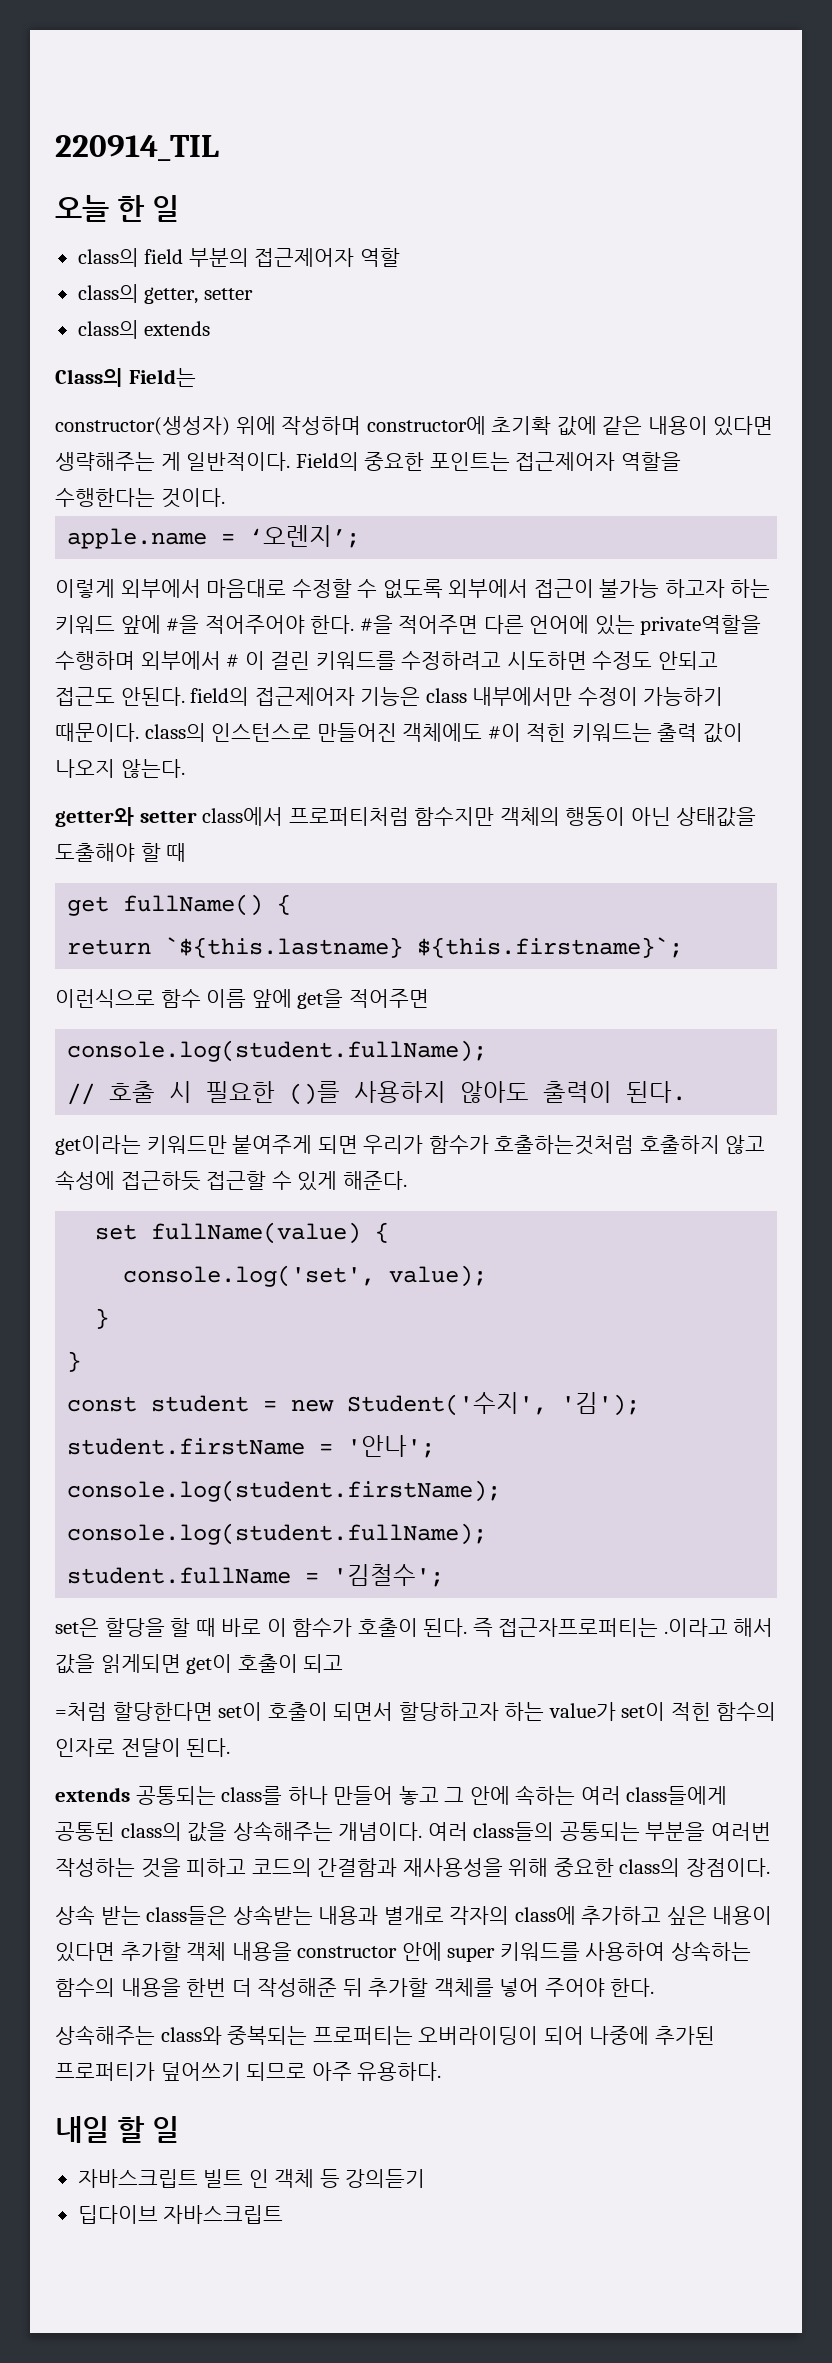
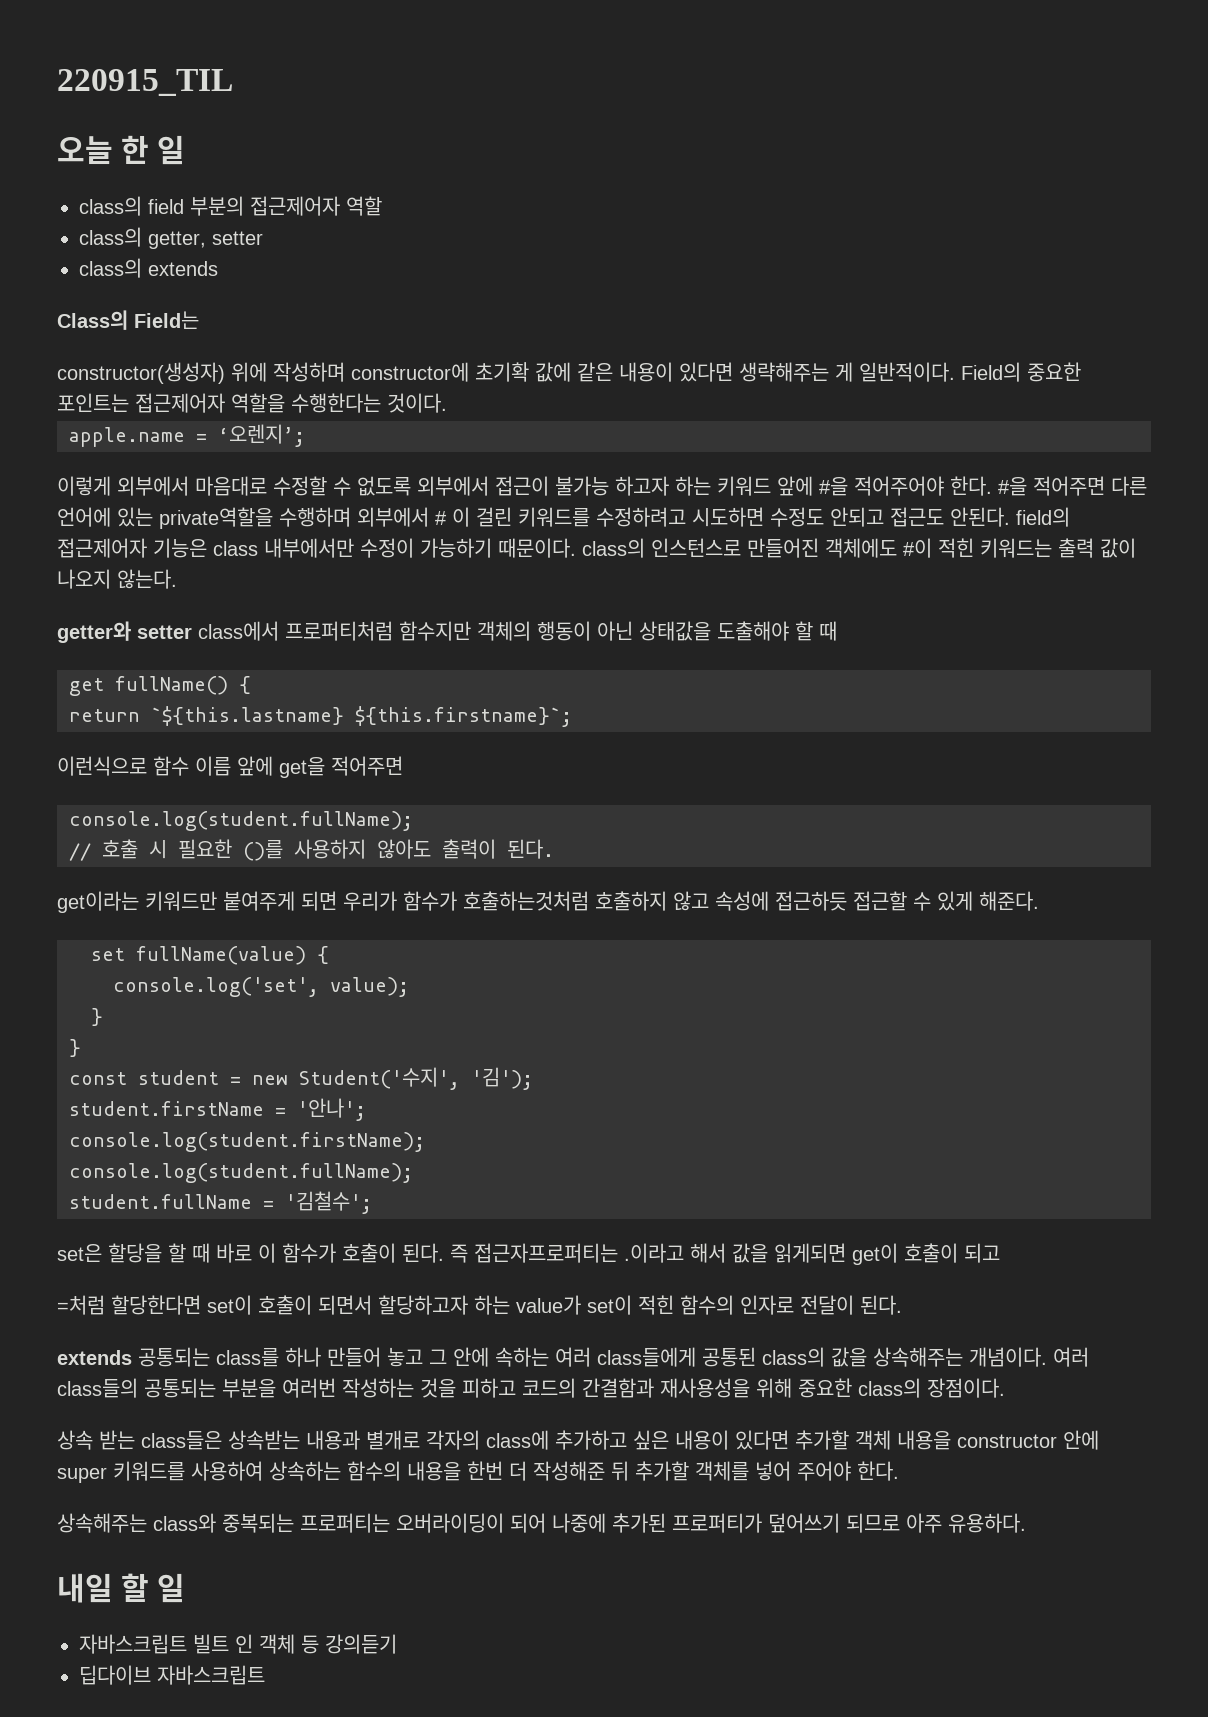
[55,135,219,161] 220914_TIL -> [57,69,233,96] 220915_TIL

